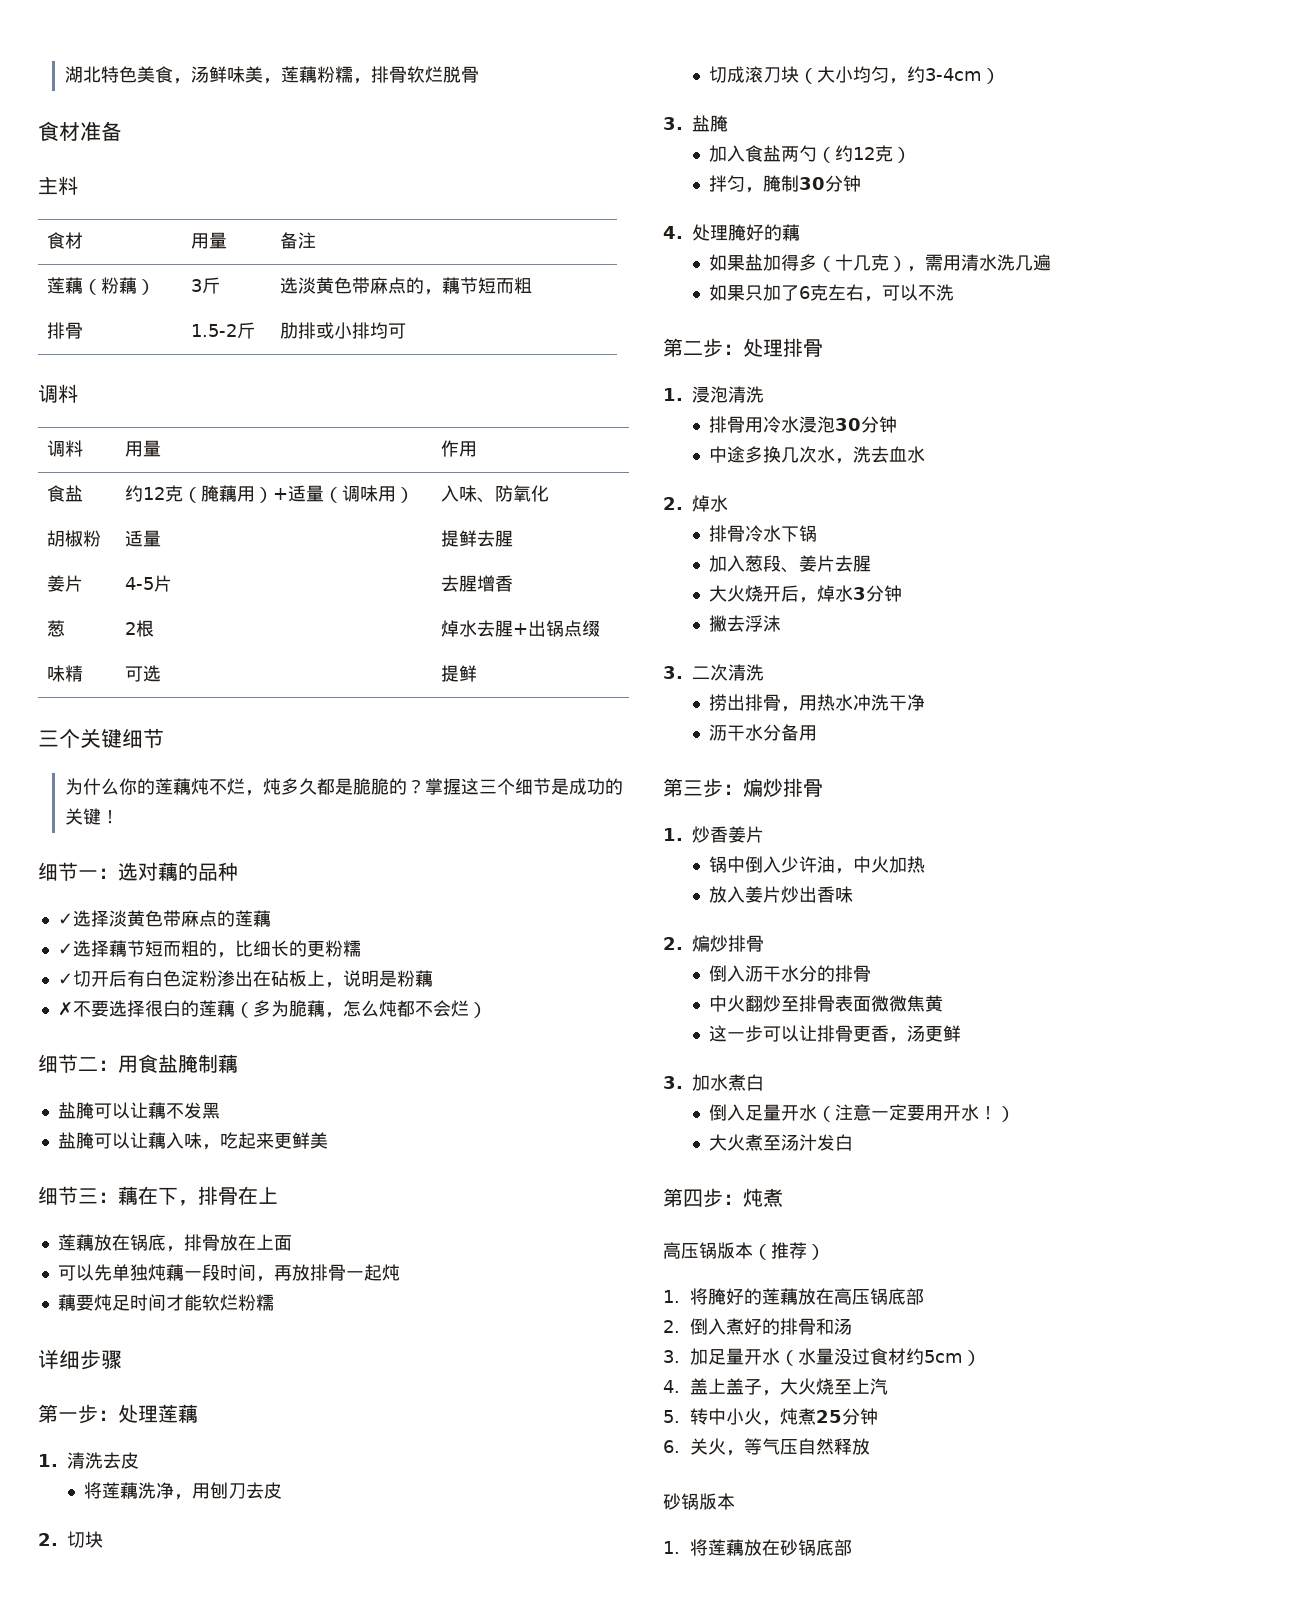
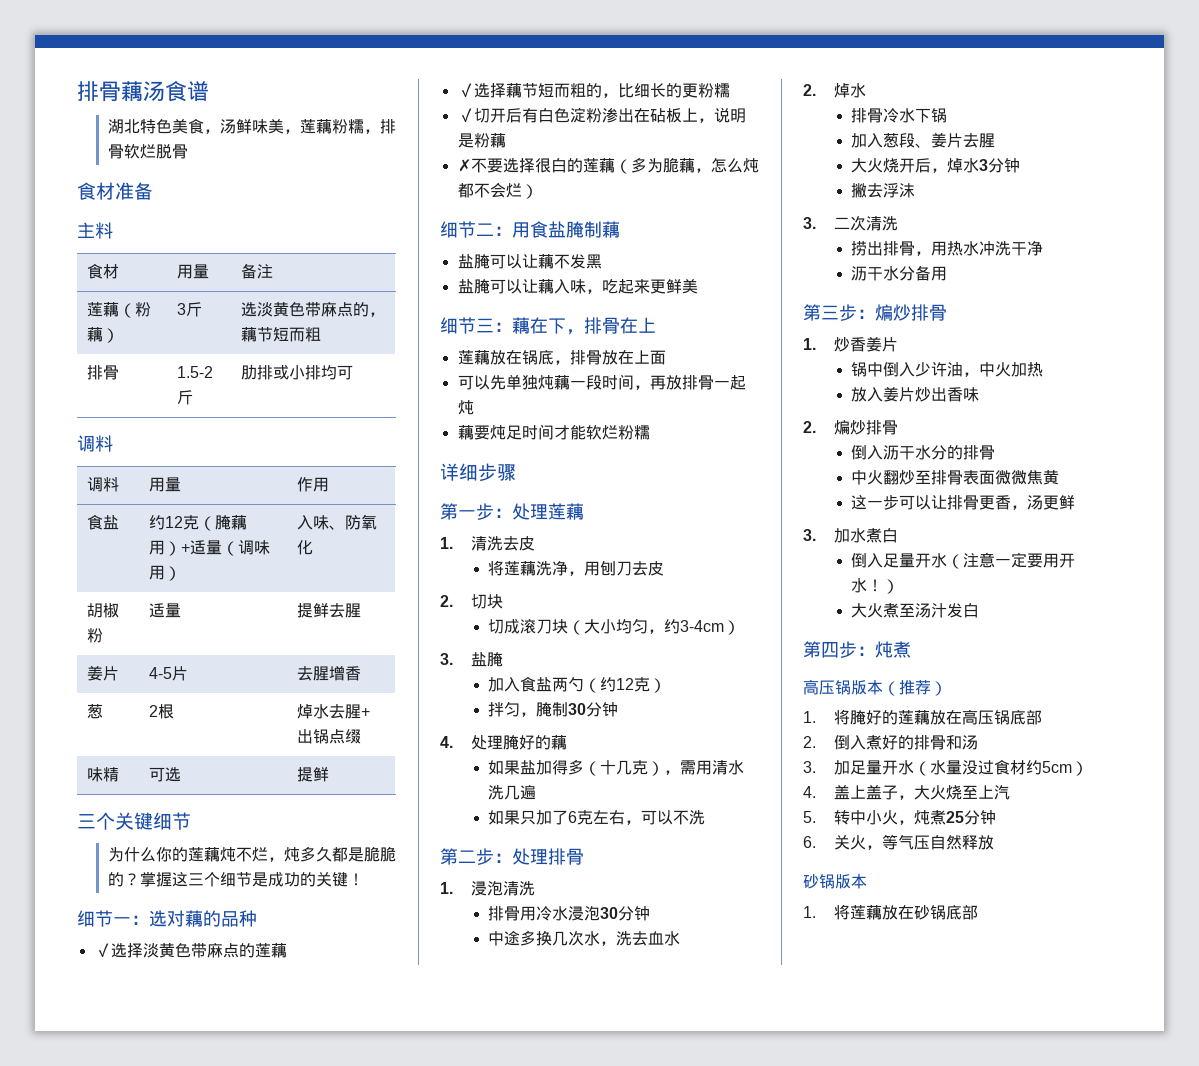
(64, 74) none -> [77,80,209,102] 排骨藕汤食谱 //

